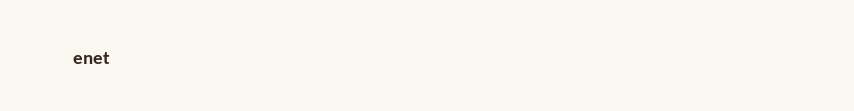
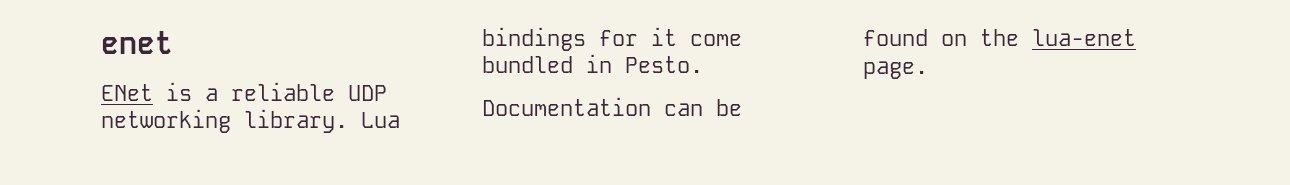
(110, 58) none -> [101,82,387,101] [101,109,400,133] [482,27,742,51] [482,54,703,73] [482,97,742,116] [863,29,1136,46] [863,61,928,79] // ENet is a reliable UDP networking library. Lua bindings for it come bundled in Pesto. // Documentation can be found on the lua-enet page.

